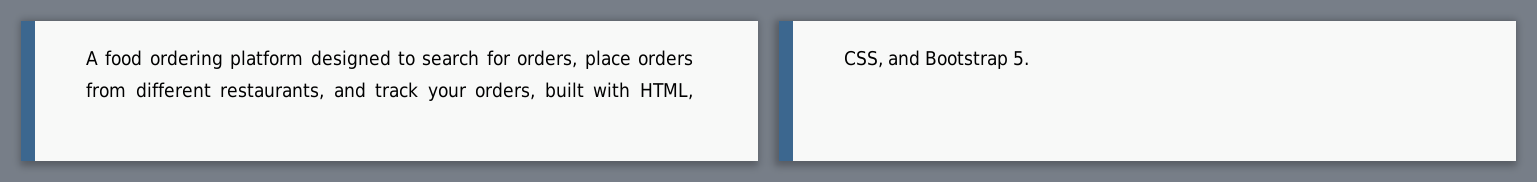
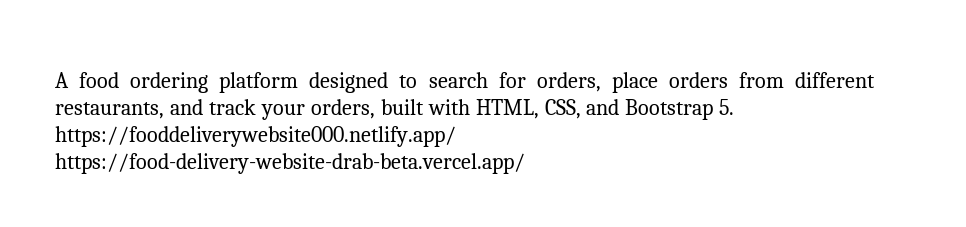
(1030, 58) none -> [55,126,456,147] [55,153,525,174] https://fooddeliverywebsite000.netlify.app/ https://food-delivery-website-drab-beta.vercel.app/

